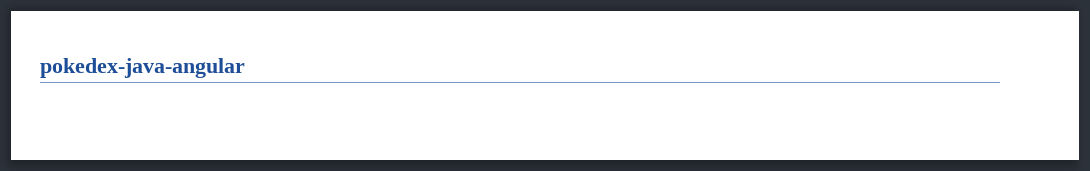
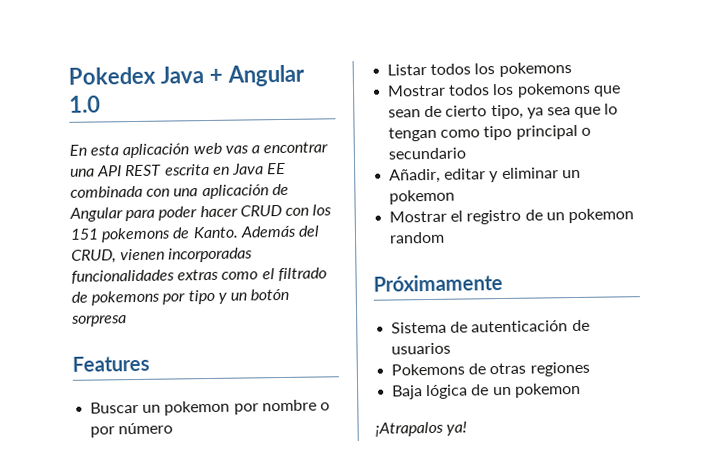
[40,58,245,78] pokedex-java-angular -> [68,64,305,87] [69,95,101,113] [69,141,329,159] [70,162,287,177] [70,183,289,200] [69,204,333,222] [70,225,319,243] [71,247,254,264] [71,267,327,284] [71,288,290,306] [71,314,127,327] [72,355,150,372] [90,399,330,416] [90,422,174,438] [387,62,572,78] [387,82,621,98] [388,103,619,120] [388,124,591,142] [388,147,467,160] [389,167,581,184] [389,189,456,205] [389,208,634,225] [389,231,446,244] [373,273,503,292] [391,319,590,334] [391,342,452,355] [391,361,590,377] [392,382,581,400] [375,421,468,437] Pokedex Java + Angular 1.0 // En esta aplicación web vas a encontrar una API REST escrita en Java EE combinada con una aplicación de Angular para poder hacer CRUD con los 151 pokemons de Kanto. Además del CRUD, vienen incorporadas funcionalidades extras como el filtrado de pokemons por tipo y un botón sorpresa // Features // Buscar un pokemon por nombre o por número // Listar todos los pokemons // Mostrar todos los pokemons que sean de cierto tipo, ya sea que lo tengan como tipo principal o secundario // Añadir, editar y eliminar un pokemon // Mostrar el registro de un pokemon random // Próximamente // Sistema de autenticación de usuarios // Pokemons de otras regiones // Baja lógica de un pokemon // ¡Atrapalos ya!

